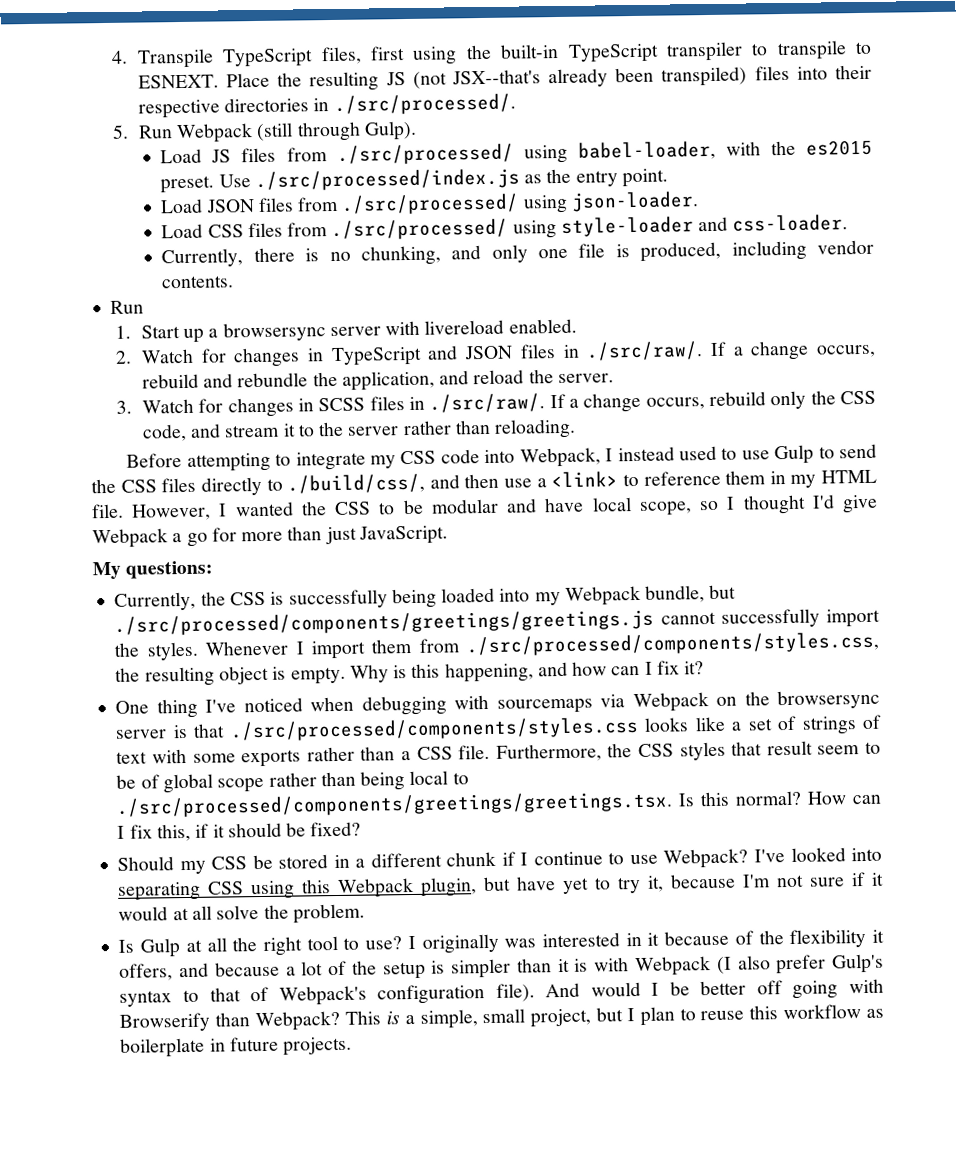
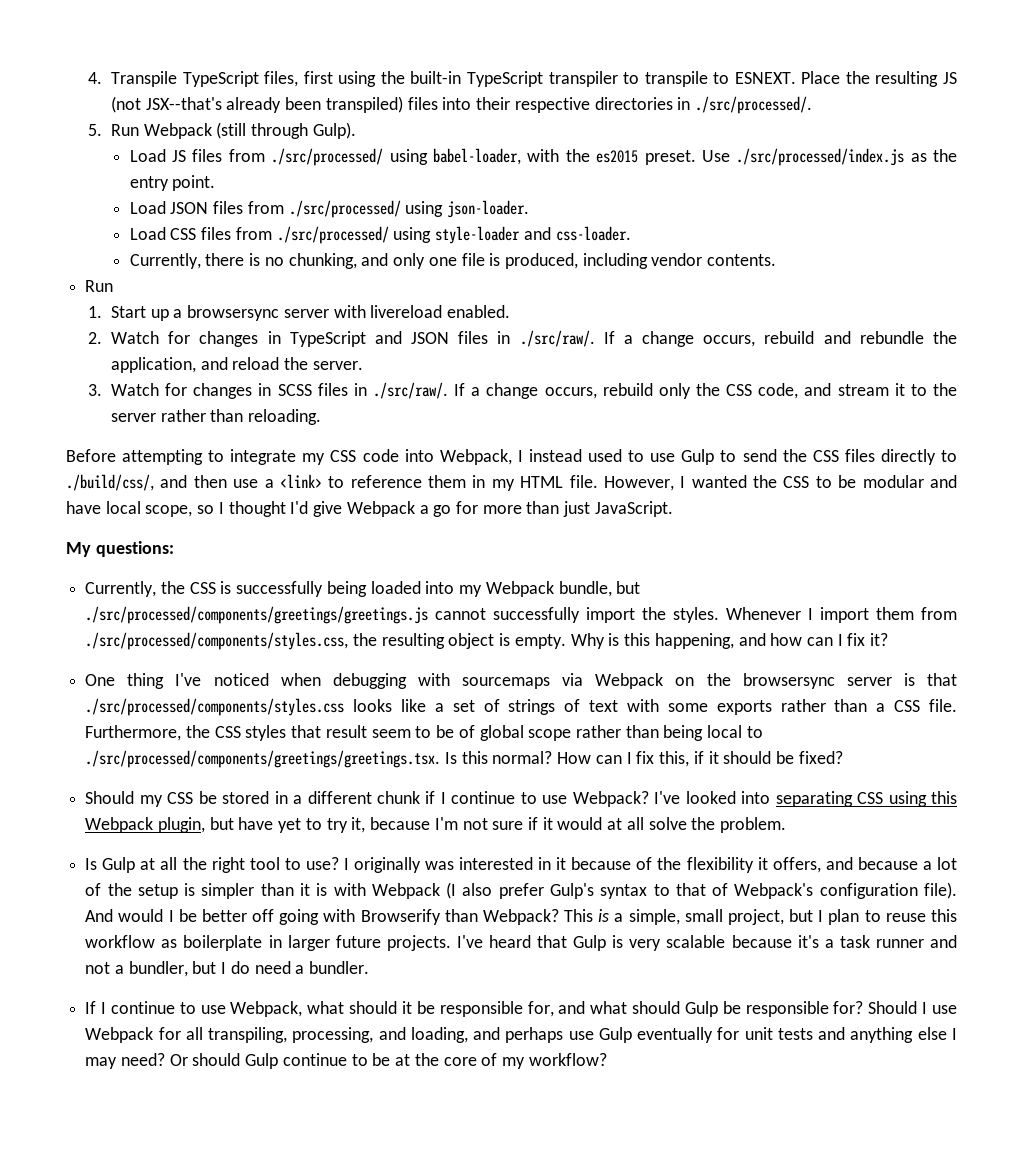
(226, 1045) none -> [287,935,330,951] larger
(353, 1046) none -> [456,935,958,951] [85,961,370,977] [85,1001,957,1017] [85,1027,958,1043] [85,1053,607,1069] I've heard that Gulp is very scalable because it's a task runner and not a bundler, but I do need a bundler. // If I continue to use Webpack, what should it be responsible for, and what should Gulp be responsible for? Should I use Webpack for all transpiling, processing, and loading, and perhaps use Gulp eventually for unit tests and anything else I may need? Or should Gulp continue to be at the core of my workflow?

